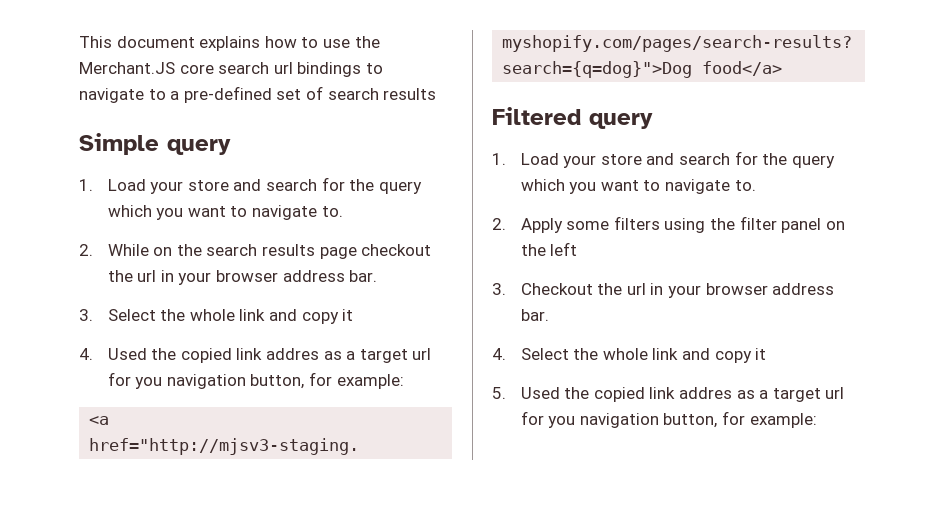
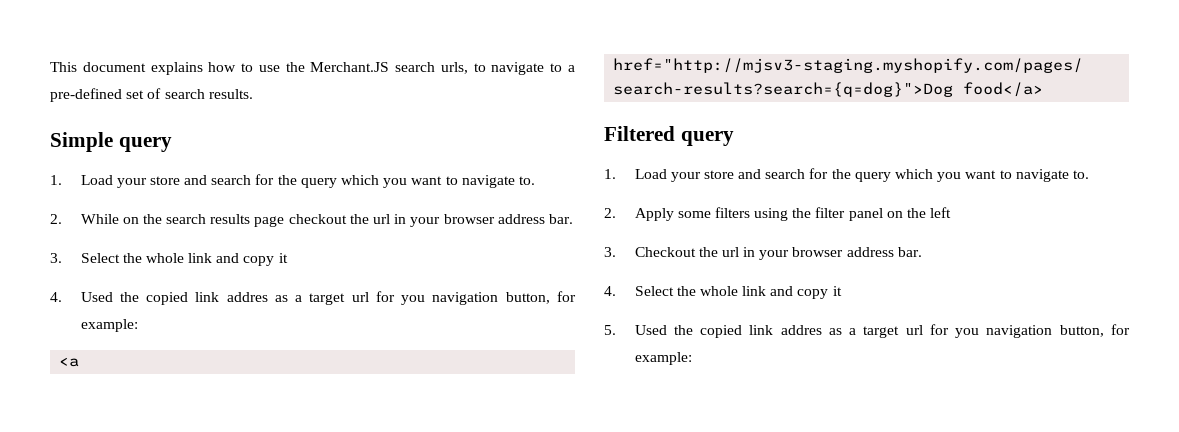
[179,62,362,77] core search url bindings -> [395,62,468,74] search urls,
[383,88,437,100] results -> [208,89,253,99] results.

